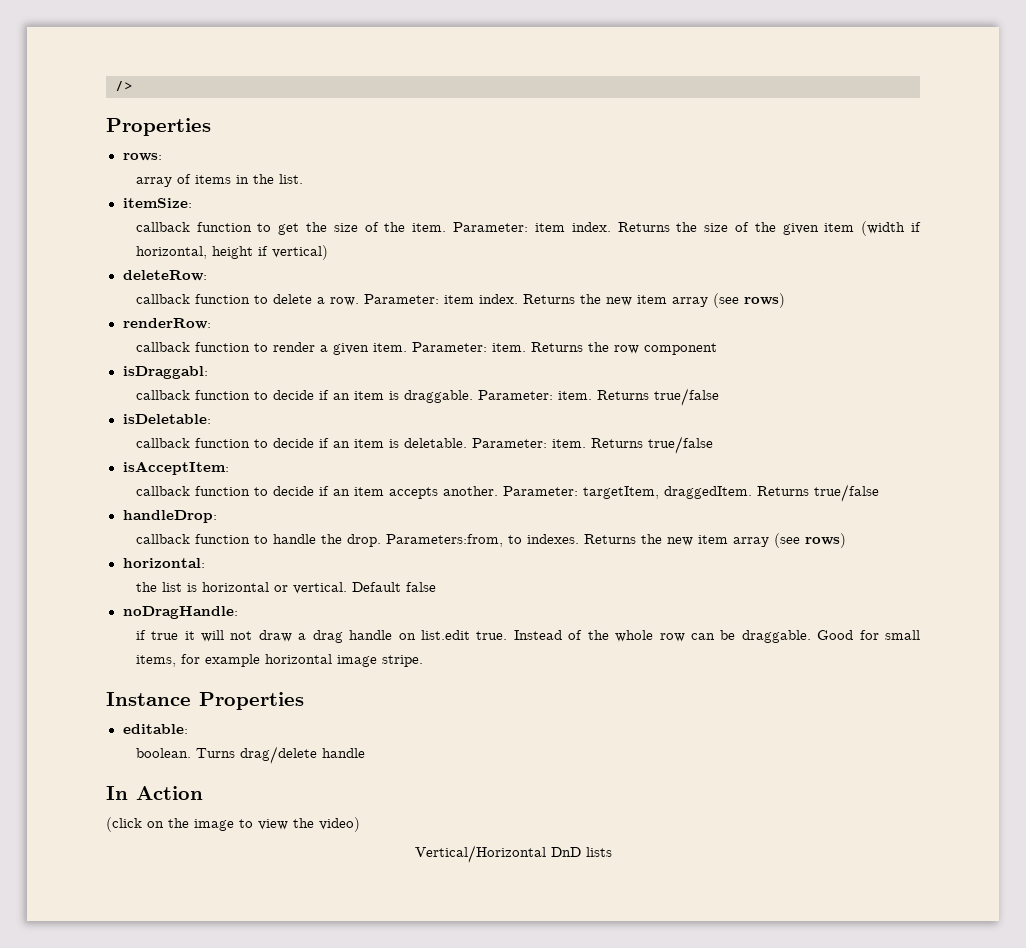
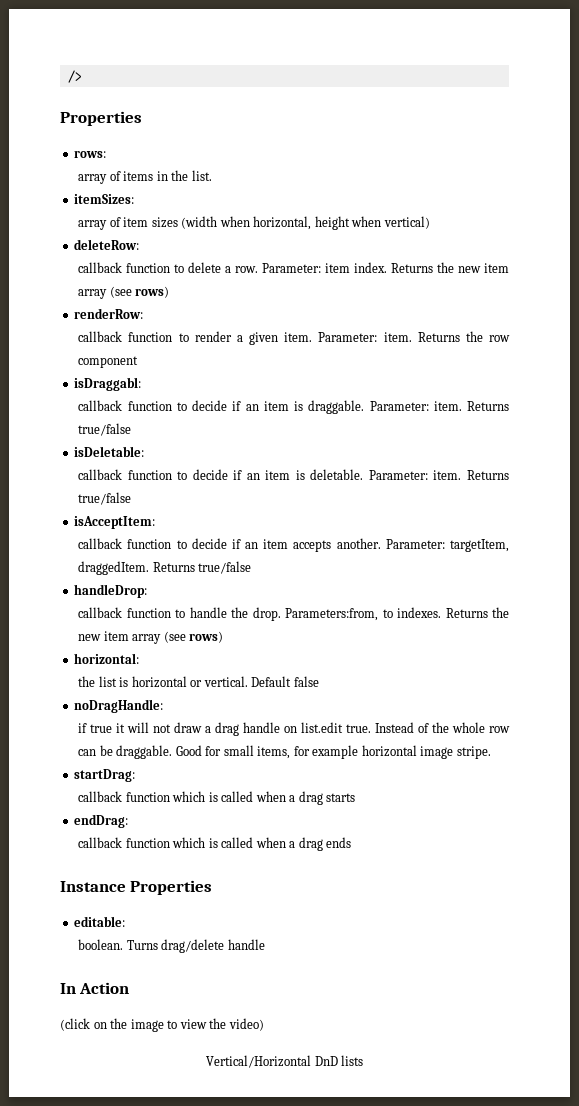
[122,198,192,208] [135,221,922,236] itemSize: // callback function to get the size of the item. Parameter: item index. Returns the size of the given item (width if -> [74,194,135,204] [78,216,250,230] itemSizes: // array of item sizes (width when
[257,246,268,256] if -> [351,216,382,227] when
(423, 661) none -> [74,769,136,782] [78,791,356,805] [74,814,129,828] [78,837,352,851] // startDrag: // callback function which is called when a drag starts // endDrag: // callback function which is called when a drag ends

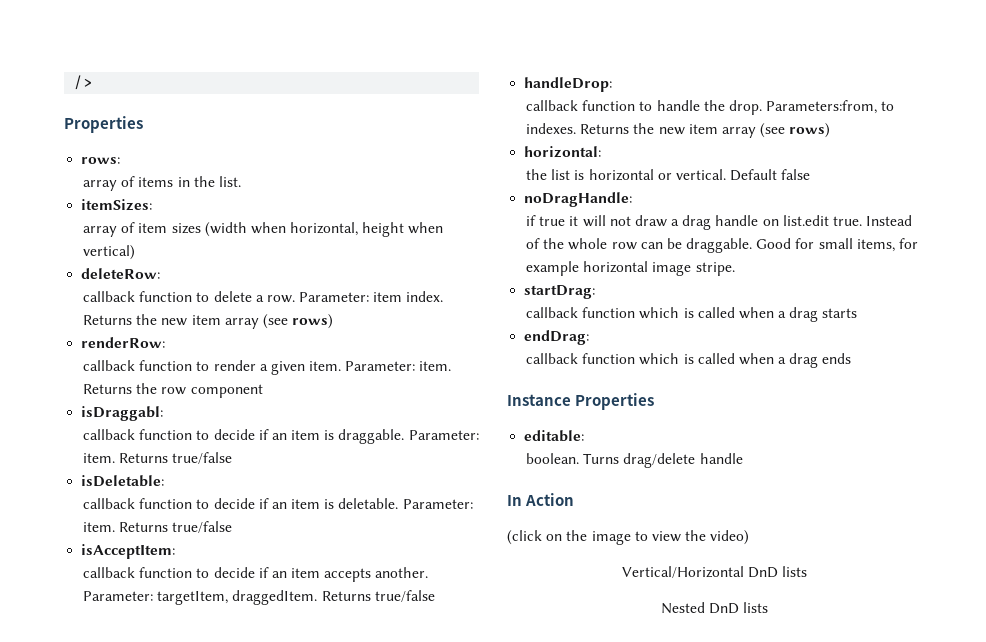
(364, 1060) none -> [660,602,769,614] // Nested DnD lists

